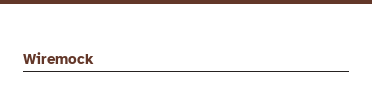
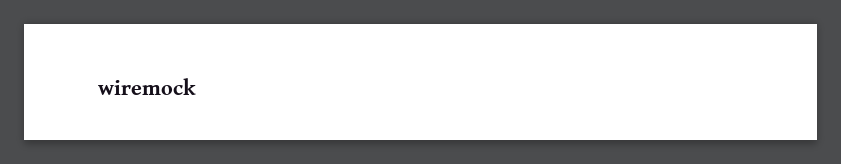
[23,52,94,64] Wiremock -> [98,78,196,95] wiremock

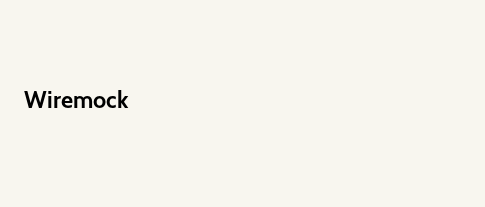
[98,78,196,95] wiremock -> [24,90,129,108] Wiremock

